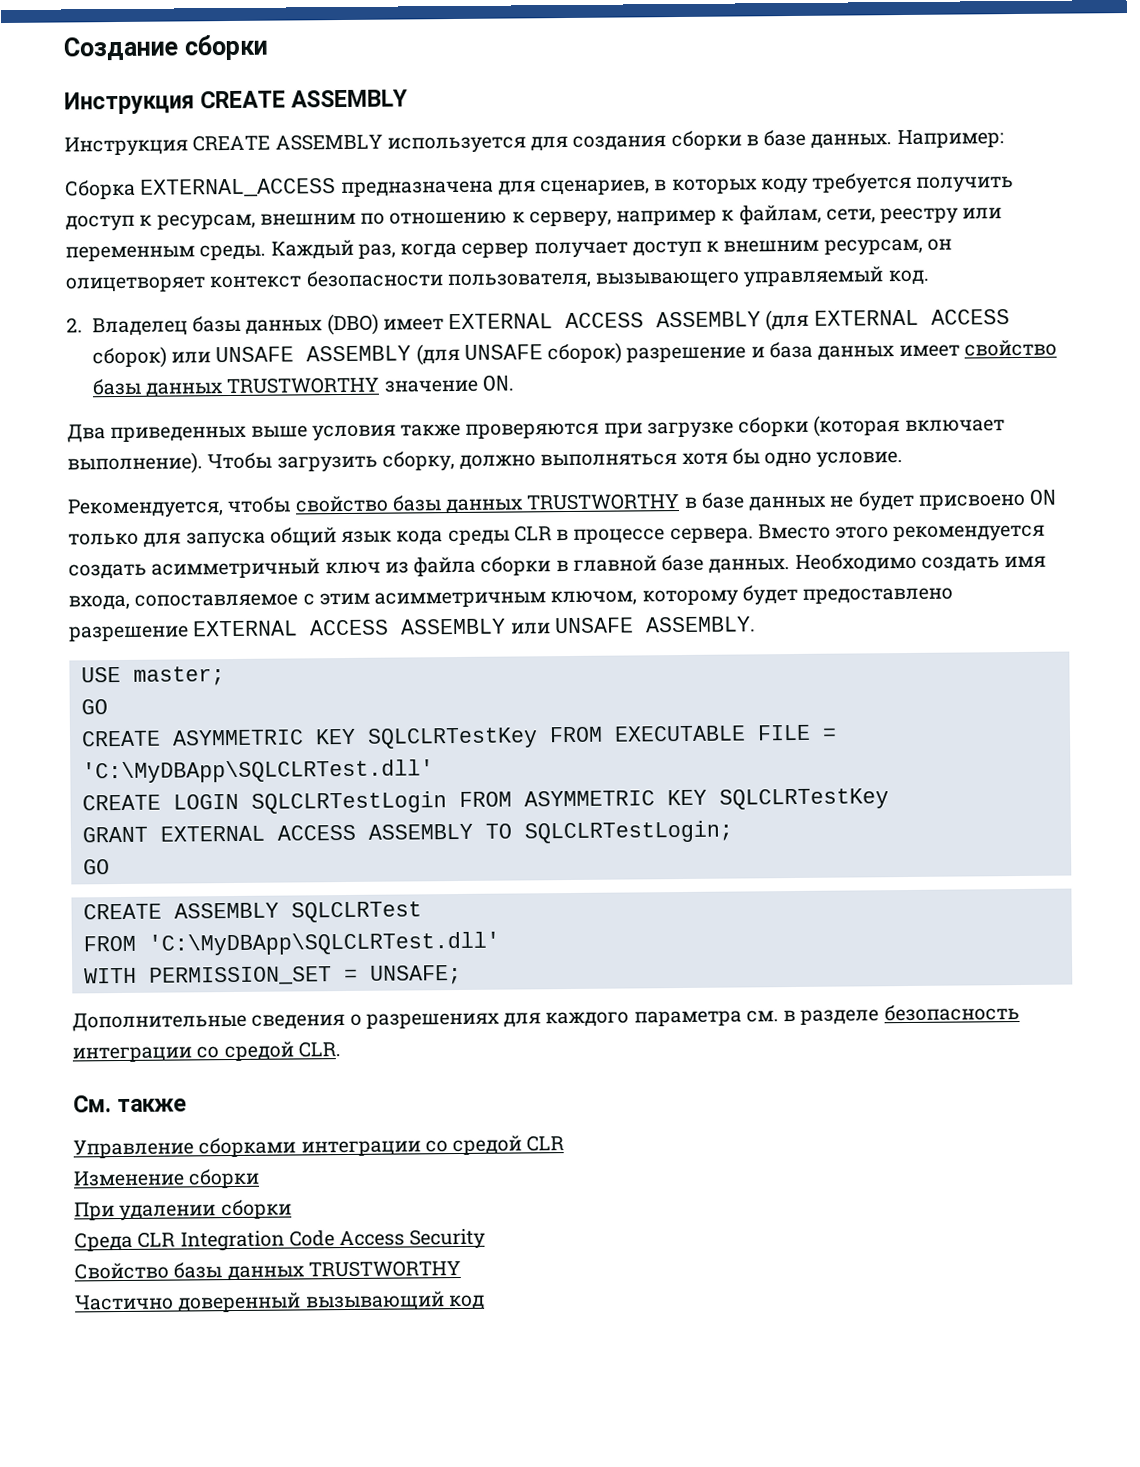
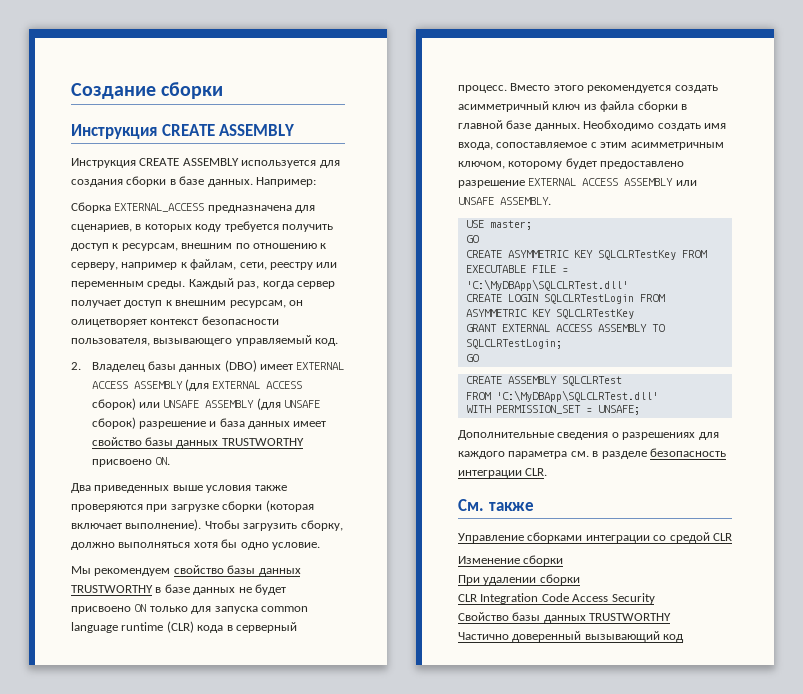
[383,379,478,393] значение -> [91,459,152,467] присвоено
[67,496,292,519] Рекомендуется, чтобы -> [71,566,171,576] Мы рекомендуем
[269,525,754,547] общий язык кода среды CLR в процессе сервера. -> [260,606,308,612] [71,621,297,633] [458,85,507,93] common language runtime (CLR) кода в серверный процесс.
[196,1041,294,1062] со средой -> (522, 474) none
[74,1231,133,1252] Среда -> (580, 579) none

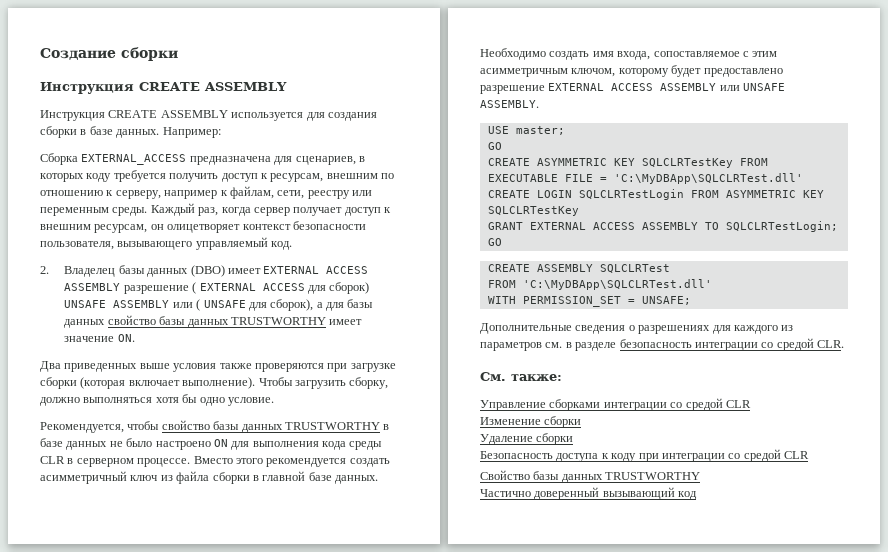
[184,379,303,391] [91,398,321,410] [91,417,327,429] [91,437,304,448] [91,459,152,467] (для EXTERNAL ACCESS сборок) или UNSAFE ASSEMBLY (для UNSAFE сборок) разрешение и база данных имеет свойство базы данных TRUSTWORTHY присвоено -> [123,282,370,294] [64,299,374,311] [64,315,363,328] [64,336,115,342] разрешение ( EXTERNAL ACCESS для сборок) UNSAFE ASSEMBLY или ( UNSAFE для сборок), а для базы данных свойство базы данных TRUSTWORTHY имеет значение
[71,566,171,576] Мы рекомендуем -> [40,421,160,433] Рекомендуется, чтобы
[254,584,286,595] [71,604,308,614] [71,621,297,633] [458,85,507,93] будет присвоено ON только для запуска common language runtime (CLR) кода в серверный процесс. -> [126,438,383,450] [40,456,191,467] было настроено ON для выполнения кода среды CLR в серверном процессе.
[508,451,568,459] параметра -> [781,325,794,331] [480,342,542,351] из параметров
(522, 474) none -> [761,338,814,351] со средой
[488,502,534,511] также -> [511,374,562,381] также:
[458,574,580,585] [458,593,655,604] При удалении сборки // CLR Integration Code Access Security -> [480,433,574,445] [480,449,809,462] Удаление сборки // Безопасность доступа к коду при интеграции со средой CLR

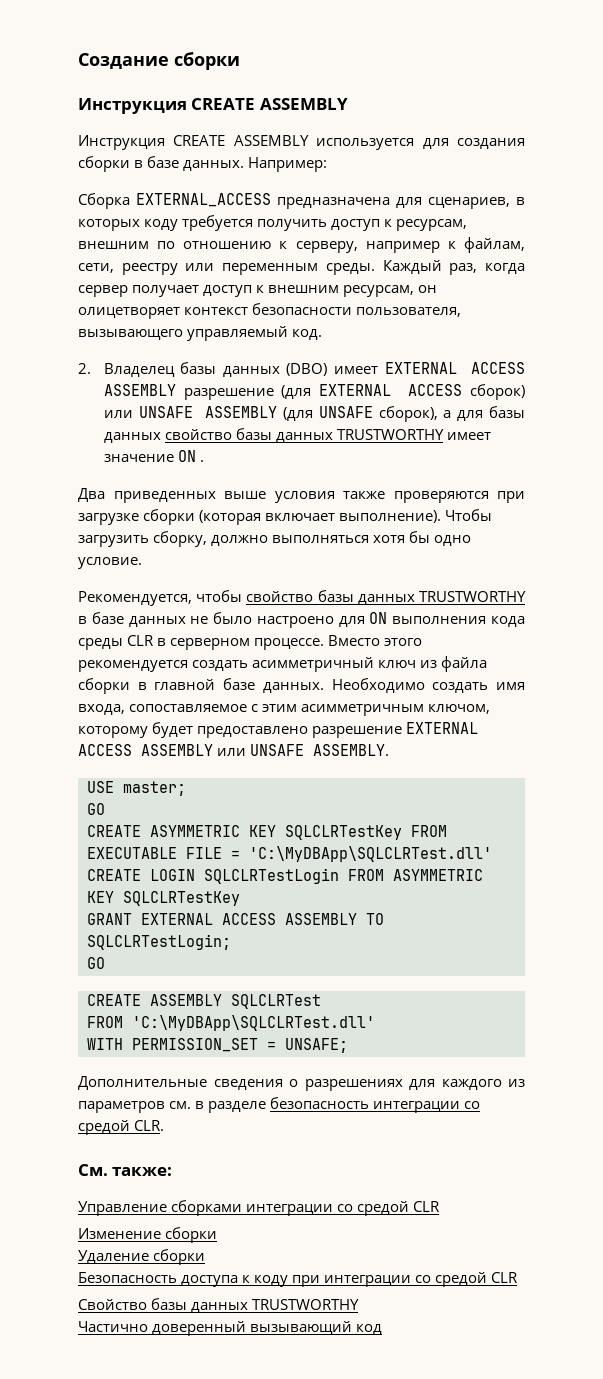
[192,282,370,294] [64,299,267,311] ( EXTERNAL ACCESS для сборок) UNSAFE ASSEMBLY или ( UNSAFE для -> [281,384,525,400] [103,406,373,421] (для EXTERNAL ACCESS сборок) или UNSAFE ASSEMBLY (для UNSAFE
[117,334,135,342] ON. -> [177,450,204,462] ON .
[213,439,250,450] ON для -> [338,612,388,627] для ON

